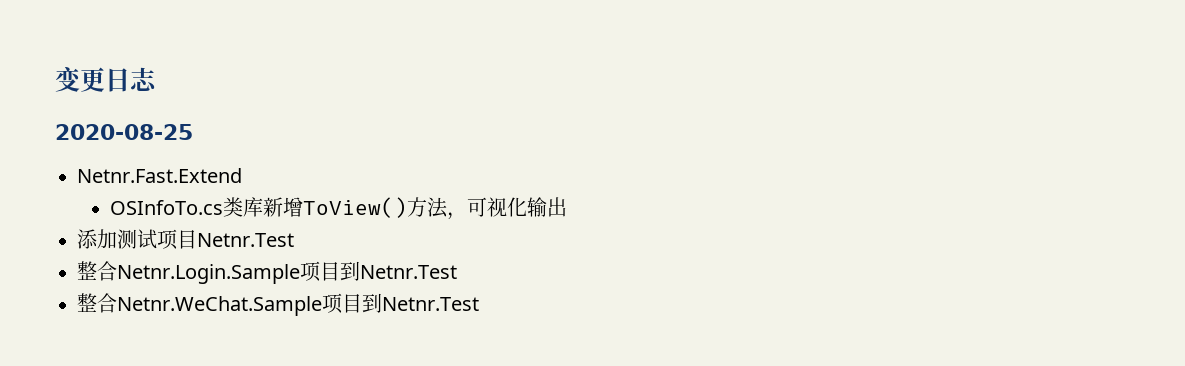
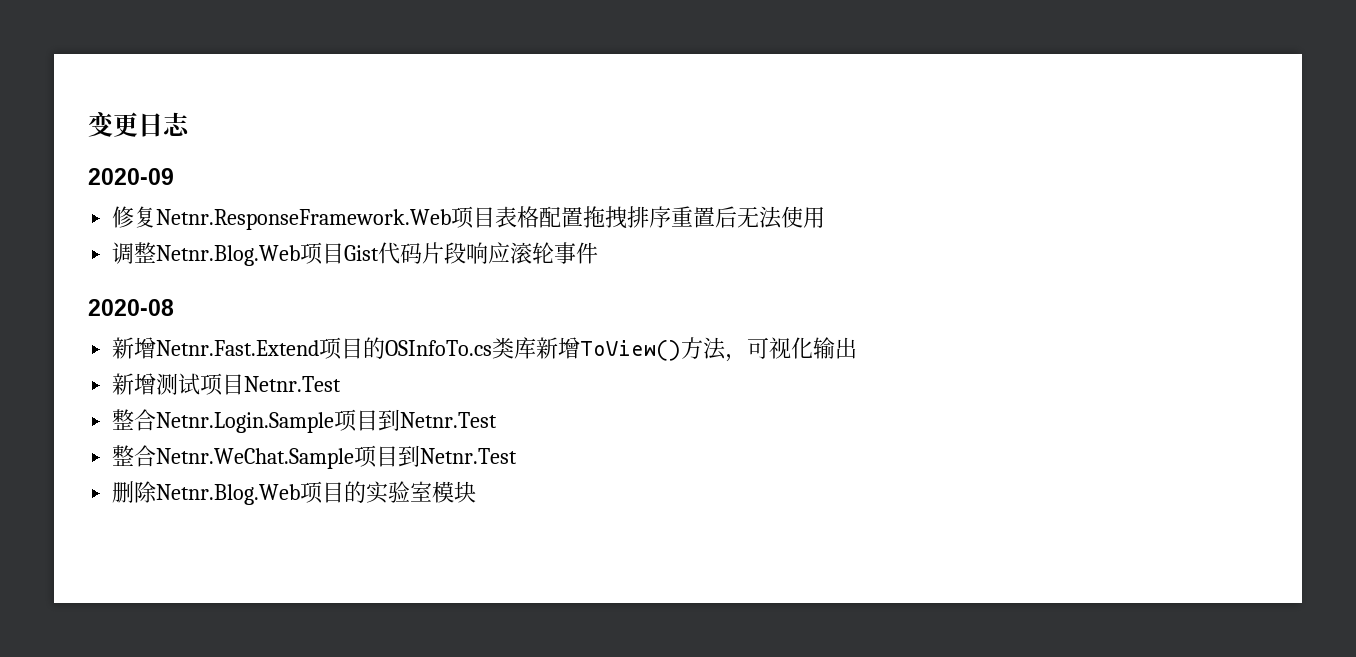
[55,124,193,140] 2020-08-25 // -> [88,168,174,185] [112,206,826,230] [112,242,599,266] [88,299,174,316] [112,337,157,359] 2020-09 // 修复Netnr.ResponseFramework.Web项目表格配置拖拽排序重置后无法使用 // 调整Netnr.Blog.Web项目Gist代码片段响应滚轮事件 // 2020-08 // 新增
(242, 175) // -> [319,337,386,360] 项目的
[77,229,117,249] 添加 -> [112,373,157,395] 新增
(479, 304) none -> [112,481,477,505] // 删除Netnr.Blog.Web项目的实验室模块

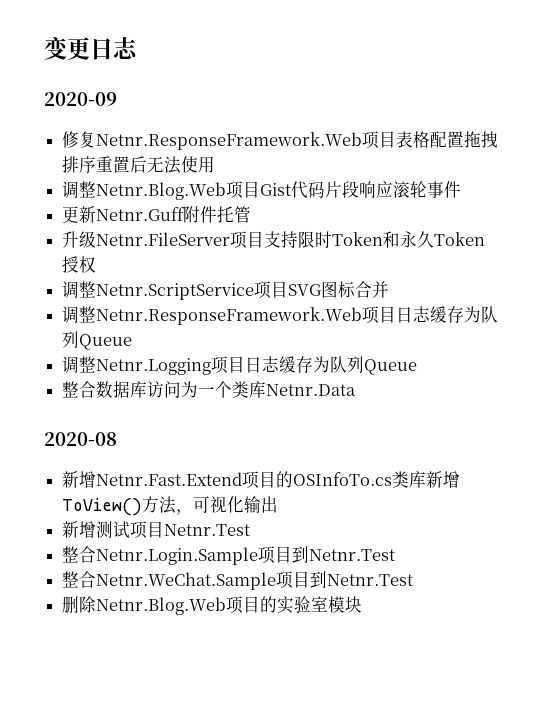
(599, 253) none -> [62,206,252,223] [62,231,486,249] [62,256,97,273] [62,281,390,300] [62,306,499,325] [62,331,133,350] [62,356,418,375] [62,381,357,398] // 更新Netnr.Guff附件托管 // 升级Netnr.FileServer项目支持限时Token和永久Token授权 // 调整Netnr.ScriptService项目SVG图标合并 // 调整Netnr.ResponseFramework.Web项目日志缓存为队列Queue // 调整Netnr.Logging项目日志缓存为队列Queue // 整合数据库访问为一个类库Netnr.Data

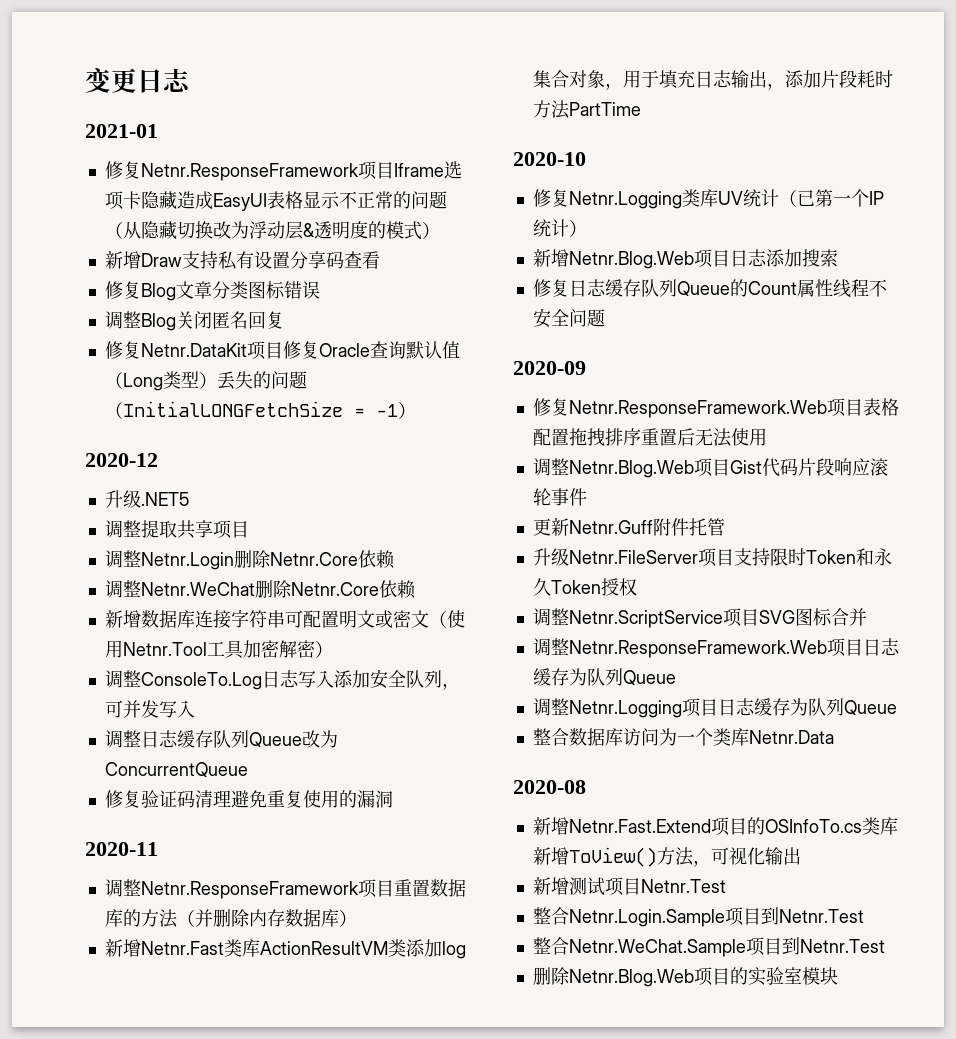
(138, 48) none -> [85,124,158,138] [104,161,462,181] [104,191,447,211] [104,221,440,240] [104,251,380,270] [104,281,320,301] [104,311,284,331] [104,341,460,360] [104,371,307,391] [104,401,416,419] [85,453,158,467] [104,490,189,508] [104,520,249,539] [104,550,395,570] [104,580,416,599] [104,609,465,629] [104,640,333,659] [104,669,460,690] [104,700,195,718] [104,730,338,748] [104,762,248,778] [104,790,393,808] [85,842,158,856] [104,879,466,899] [104,909,357,928] [104,939,466,959] [532,70,893,90] [532,100,641,119] [513,152,586,166] [532,189,884,209] [532,219,587,237] [532,249,838,269] [532,279,887,298] [532,308,605,328] // 2021-01 // 修复Netnr.ResponseFramework项目Iframe选项卡隐藏造成EasyUI表格显示不正常的问题（从隐藏切换改为浮动层&透明度的模式） // 新增Draw支持私有设置分享码查看 // 修复Blog文章分类图标错误 // 调整Blog关闭匿名回复 // 修复Netnr.DataKit项目修复Oracle查询默认值（Long类型）丢失的问题（InitialLONGFetchSize = -1） // 2020-12 // 升级.NET5 // 调整提取共享项目 // 调整Netnr.Login删除Netnr.Core依赖 // 调整Netnr.WeChat删除Netnr.Core依赖 // 新增数据库连接字符串可配置明文或密文（使用Netnr.Tool工具加密解密） // 调整ConsoleTo.Log日志写入添加安全队列，可并发写入 // 调整日志缓存队列Queue改为ConcurrentQueue // 修复验证码清理避免重复使用的漏洞 // 2020-11 // 调整Netnr.ResponseFramework项目重置数据库的方法（并删除内存数据库） // 新增Netnr.Fast类库ActionResultVM类添加log集合对象，用于填充日志输出，添加片段耗时方法PartTime // 2020-10 // 修复Netnr.Logging类库UV统计（已第一个IP统计） // 新增Netnr.Blog.Web项目日志添加搜索 // 修复日志缓存队列Queue的Count属性线程不安全问题

